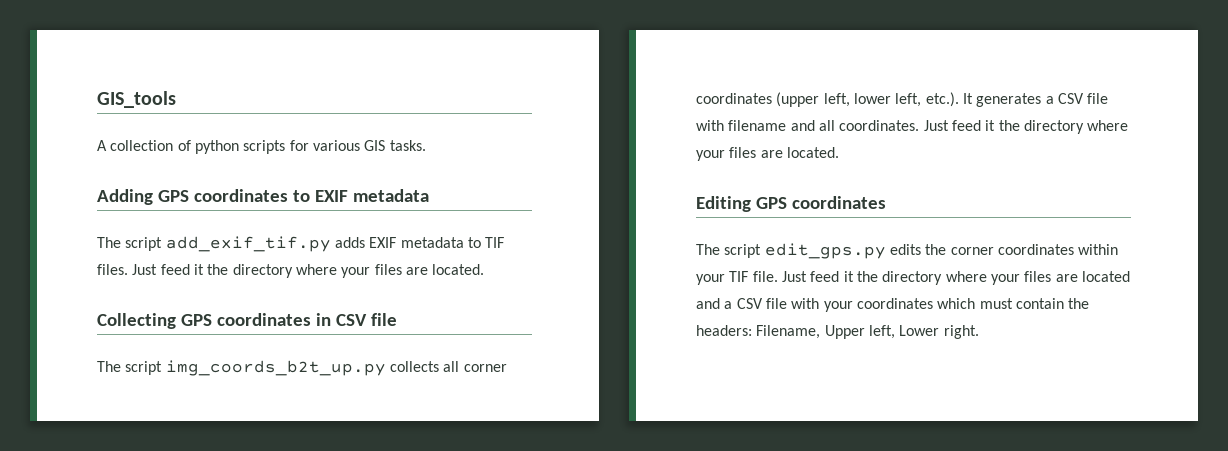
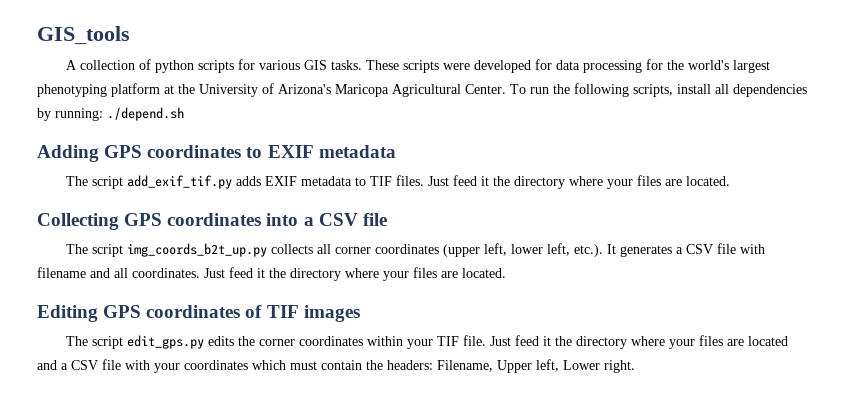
(426, 145) none -> [366,59,771,73] [37,83,807,97] [37,107,184,121] These scripts were developed for data processing for the world's largest phenotyping platform at the University of Arizona's Maricopa Agricultural Center. To run the following scripts, install all dependencies by running: ./depend.sh
[315,313,331,326] in -> [266,213,314,226] into a
(886, 202) none -> [245,305,360,322] of TIF images

